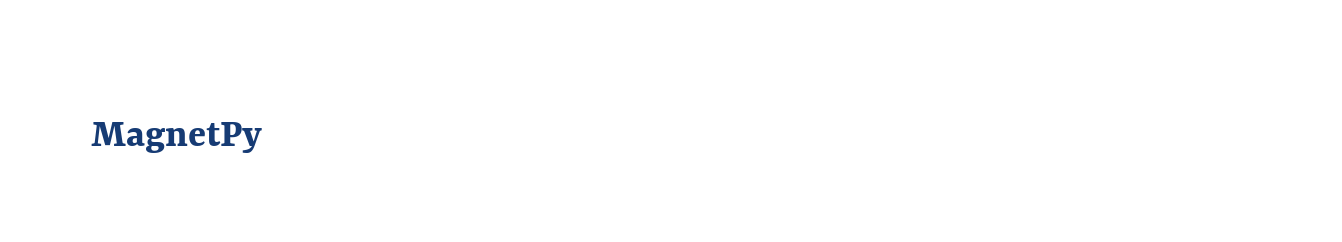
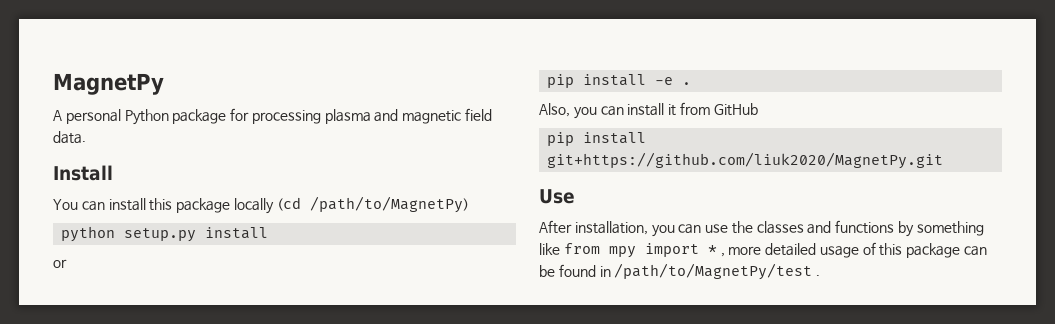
(262, 137) none -> [53,108,493,125] [53,131,86,144] [53,165,113,181] [53,196,469,214] [61,226,269,242] [53,259,67,268] [547,74,692,88] [539,102,758,119] [547,132,647,146] [547,152,944,169] [539,189,575,204] [539,220,984,237] [539,242,988,258] [539,263,821,280] // A personal Python package for processing plasma and magnetic field data. // Install // You can install this package locally (cd /path/to/MagnetPy) // python setup.py install // or // pip install -e . // Also, you can install it from GitHub // pip install git+https://github.com/liuk2020/MagnetPy.git // Use // After installation, you can use the classes and functions by something like from mpy import * , more detailed usage of this package can be found in /path/to/MagnetPy/test .

